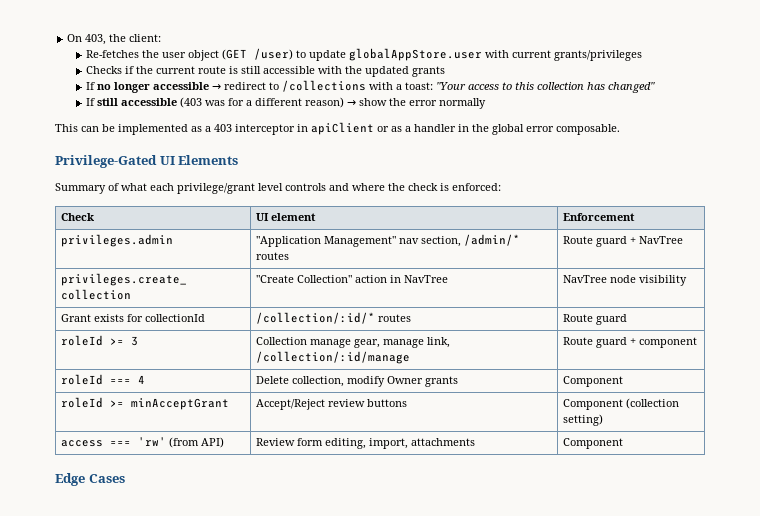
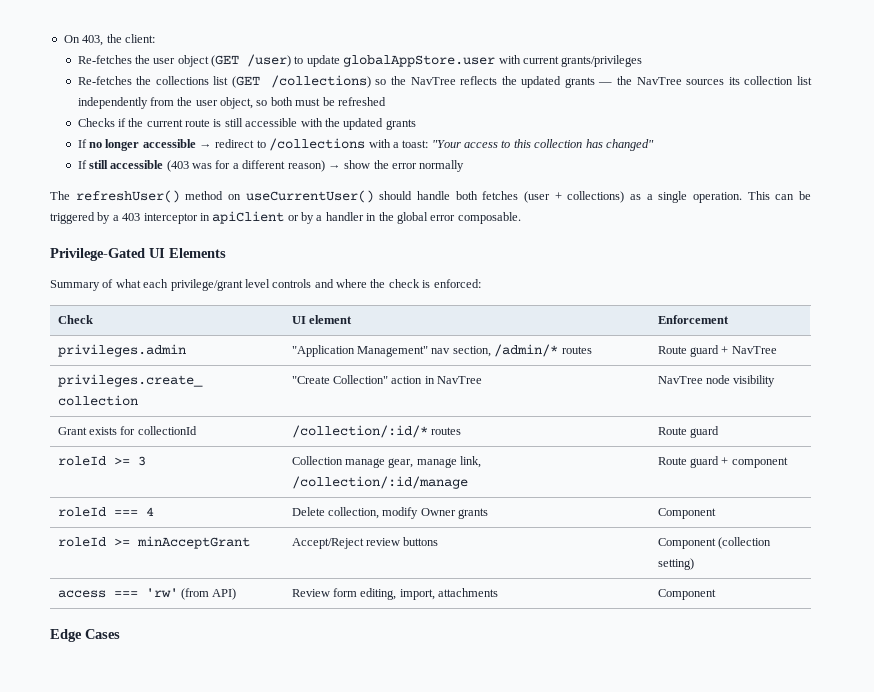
(642, 55) none -> [77,75,813,88] [77,97,386,109] // Re-fetches the collections list (GET /collections) so the NavTree reflects the updated grants — the NavTree sources its collection list independently from the user object, so both must be refreshed
(486, 103) none -> [50,190,742,203] The refreshUser() method on useCurrentUser() should handle both fetches (user + collections) as a single operation.
[118,124,202,135] implemented as -> [50,212,111,224] triggered by
[391,126,402,132] as -> [301,212,314,224] by

